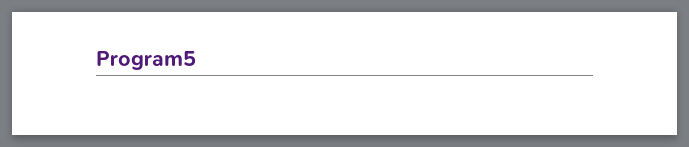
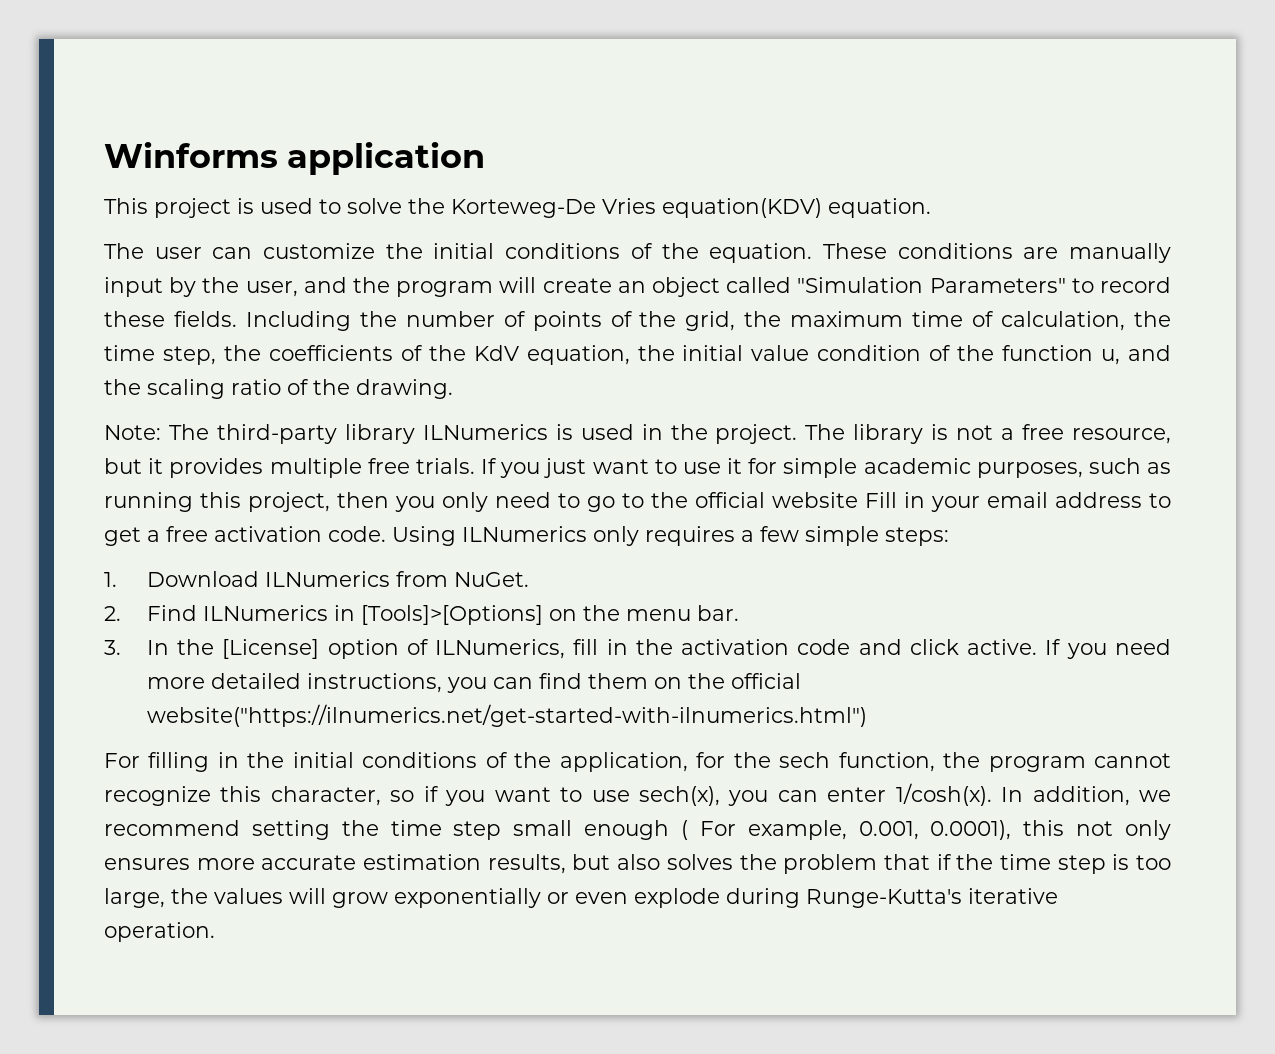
[96,51,196,70] Program5 -> [104,142,486,175] [104,198,931,218] [104,243,1172,263] [104,277,1172,297] [104,311,1171,331] [104,345,1171,365] [104,379,453,399] [104,424,1171,444] [104,458,1171,478] [104,492,1171,512] [104,526,949,546] [104,571,529,587] [104,605,739,625] [104,639,1172,659] [146,673,801,693] [146,704,867,727] [104,752,1171,772] [104,783,1171,806] [104,820,1172,840] [104,854,1171,874] [104,888,1058,908] [104,922,215,942] Winforms application // This project is used to solve the Korteweg-De Vries equation(KDV) equation. // The user can customize the initial conditions of the equation. These conditions are manually input by the user, and the program will create an object called "Simulation Parameters" to record these fields. Including the number of points of the grid, the maximum time of calculation, the time step, the coefficients of the KdV equation, the initial value condition of the function u, and the scaling ratio of the drawing. // Note: The third-party library ILNumerics is used in the project. The library is not a free resource, but it provides multiple free trials. If you just want to use it for simple academic purposes, such as running this project, then you only need to go to the official website Fill in your email address to get a free activation code. Using ILNumerics only requires a few simple steps: // 1. Download ILNumerics from NuGet. // 2. Find ILNumerics in [Tools]>[Options] on the menu bar. // 3. In the [License] option of ILNumerics, fill in the activation code and click active. If you need more detailed instructions, you can find them on the official website("https://ilnumerics.net/get-started-with-ilnumerics.html") // For filling in the initial conditions of the application, for the sech function, the program cannot recognize this character, so if you want to use sech(x), you can enter 1/cosh(x). In addition, we recommend setting the time step small enough ( For example, 0.001, 0.0001), this not only ensures more accurate estimation results, but also solves the problem that if the time step is too large, the values will grow exponentially or even explode during Runge-Kutta's iterative operation.

